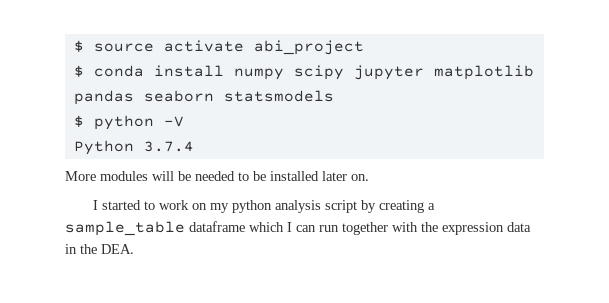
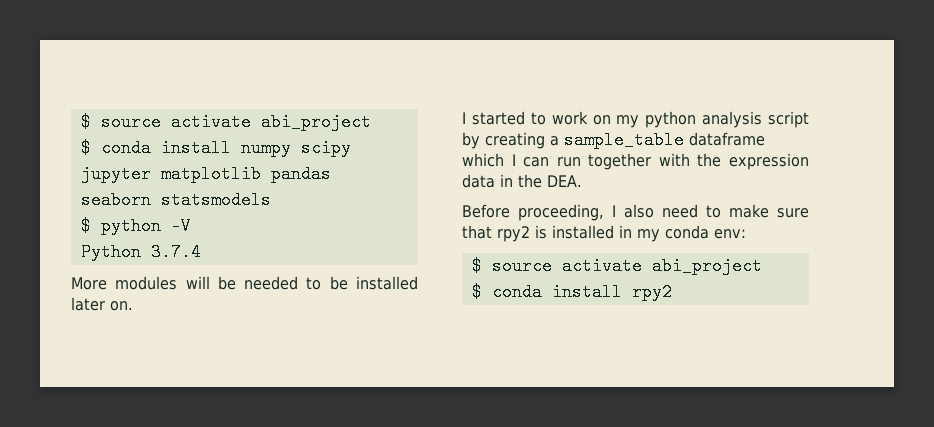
(134, 249) none -> [462,204,809,221] [462,225,746,242] [471,257,762,275] [471,283,672,301] // Before proceeding, I also need to make sure that rpy2 is installed in my conda env: // $ source activate abi_project // $ conda install rpy2

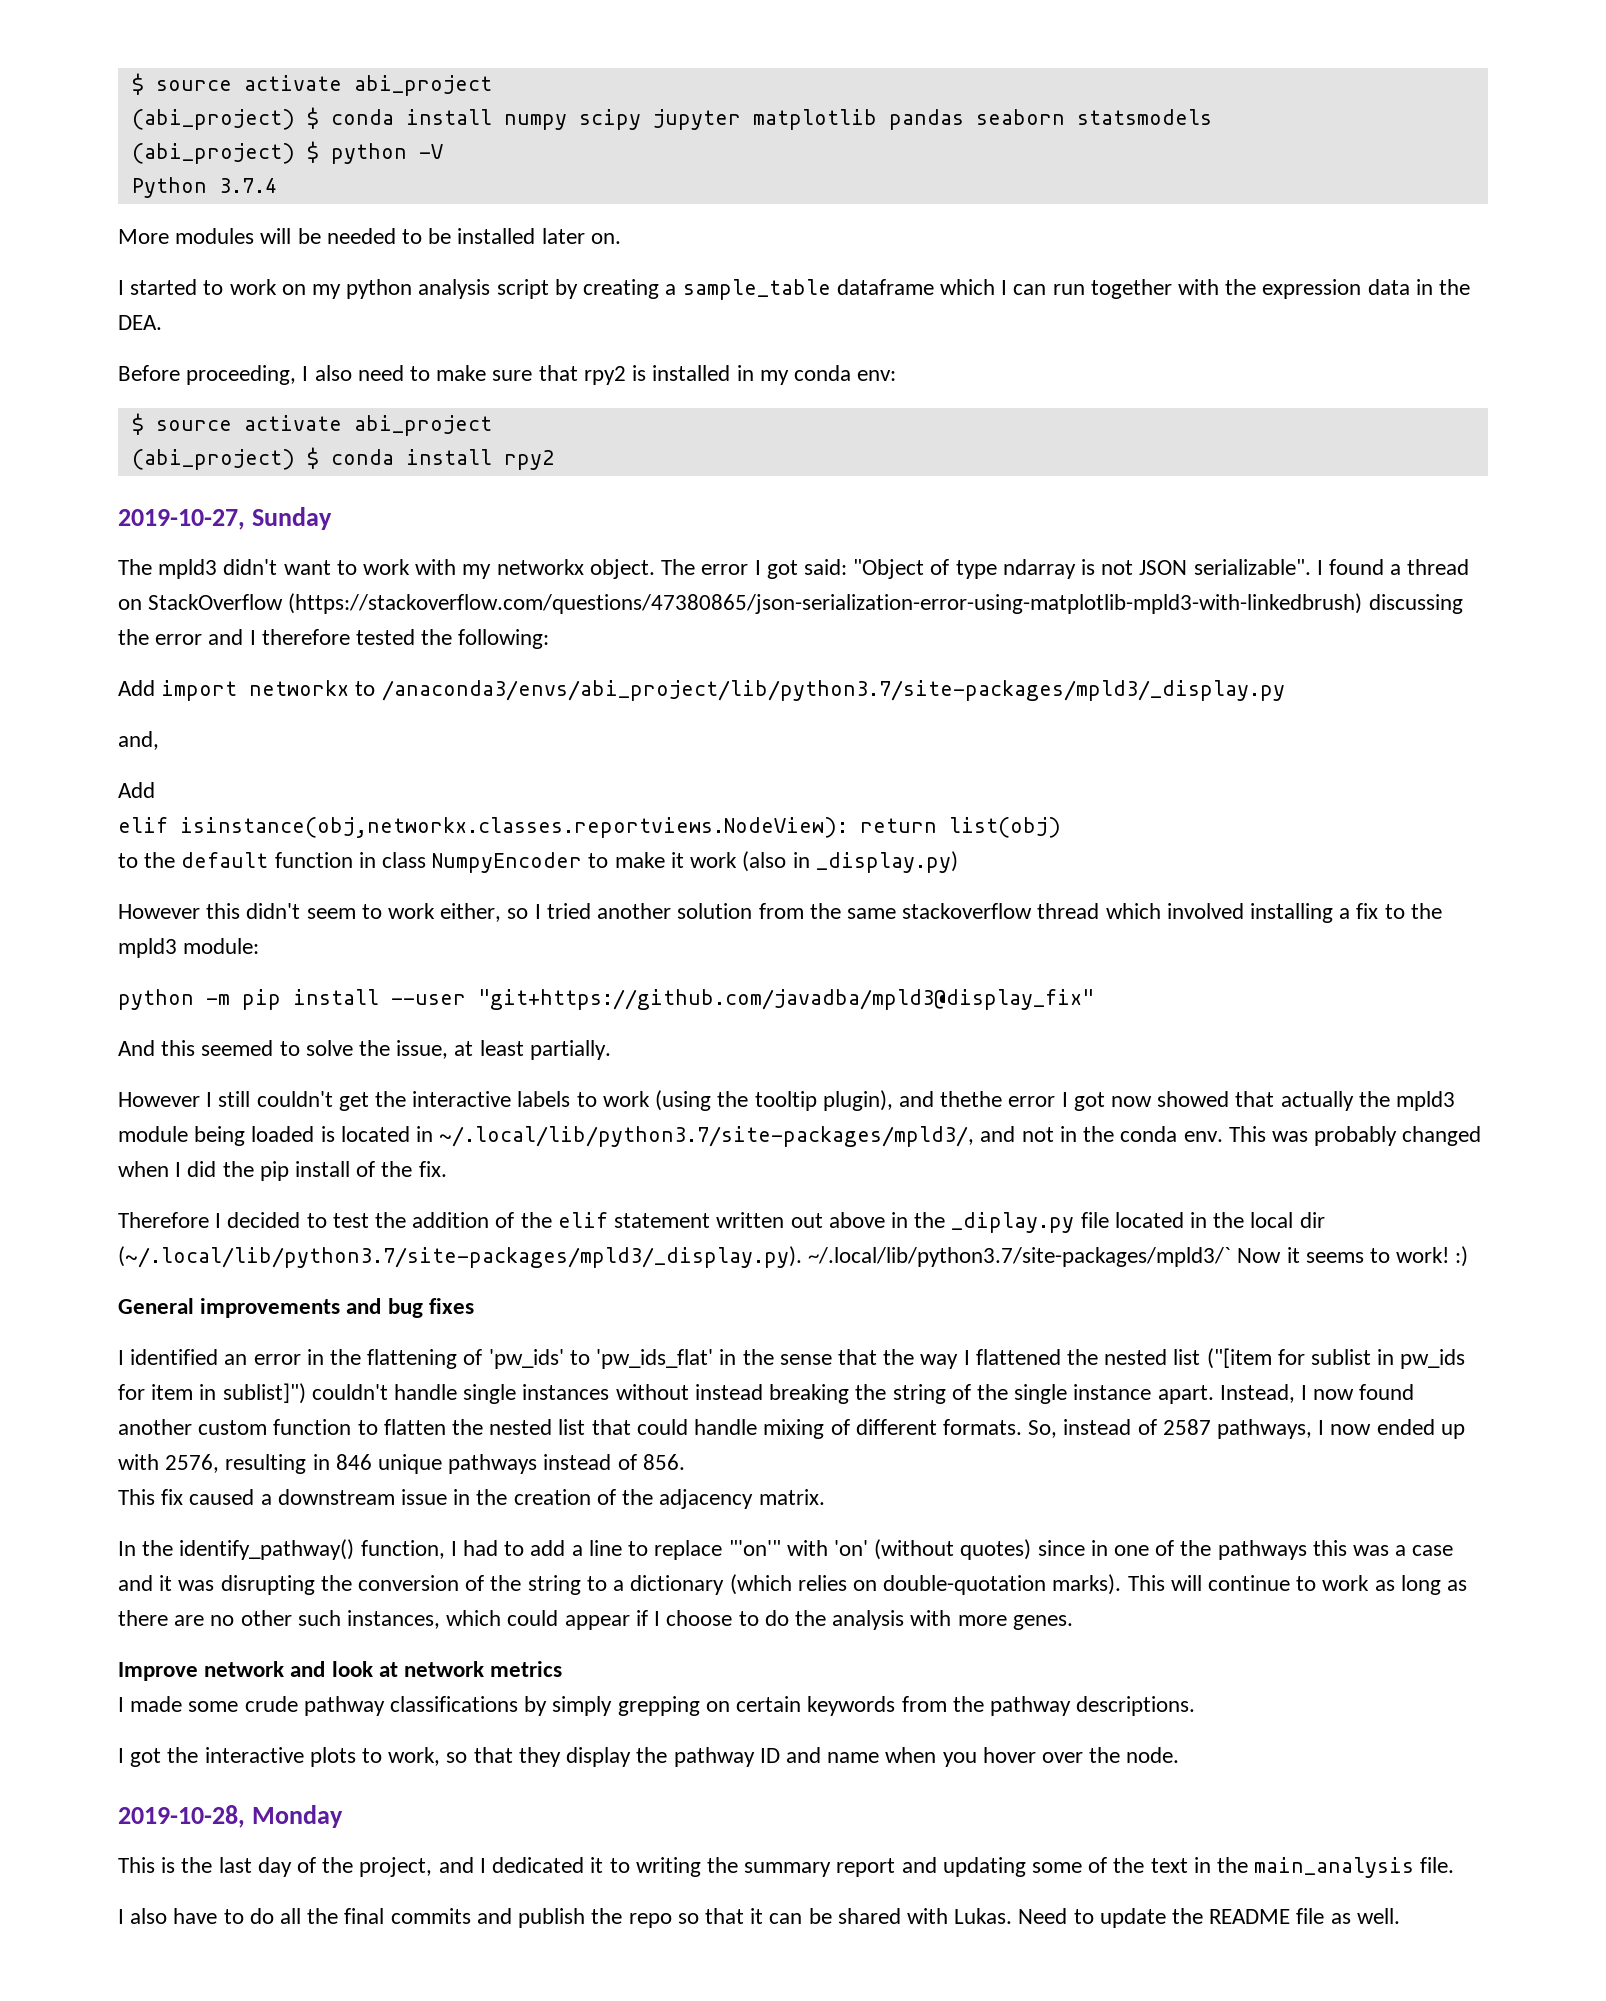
[80,113,371,131] $ source activate abi_project // -> [131,73,492,96] [131,109,295,130] $ source activate abi_project // (abi_project)
(271, 200) none -> [131,143,295,164] (abi_project)
(762, 266) none -> [131,449,295,470] (abi_project)
(672, 292) none -> [118,507,332,530] [118,559,1470,579] [118,593,1463,614] [118,629,550,649] [118,680,1285,701] [118,731,159,750] [118,782,155,798] [118,817,1061,838] [118,851,958,873] [118,903,1442,923] [118,938,260,958] [118,989,1094,1010] [118,1040,611,1060] [118,1090,1456,1111] [118,1126,1482,1147] [118,1161,447,1181] [118,1212,1325,1233] [118,1246,1469,1268] [118,1298,474,1318] [118,1348,1466,1369] [118,1383,1415,1404] [118,1419,1465,1439] [118,1454,685,1474] [118,1489,825,1509] [118,1539,1454,1560] [118,1574,1468,1595] [118,1610,1073,1630] [118,1661,563,1681] [118,1696,1196,1716] [118,1747,1180,1767] [118,1805,343,1828] [118,1857,1455,1878] [118,1908,1400,1928] // 2019-10-27, Sunday // The mpld3 didn't want to work with my networkx object. The error I got said: "Object of type ndarray is not JSON serializable". I found a thread on StackOverflow (https://stackoverflow.com/questions/47380865/json-serialization-error-using-matplotlib-mpld3-with-linkedbrush) discussing the error and I therefore tested the following: // Add import networkx to /anaconda3/envs/abi_project/lib/python3.7/site-packages/mpld3/_display.py // and, // Add // elif isinstance(obj,networkx.classes.reportviews.NodeView): return list(obj) // to the default function in class NumpyEncoder to make it work (also in _display.py) // However this didn't seem to work either, so I tried another solution from the same stackoverflow thread which involved installing a fix to the mpld3 module: // python -m pip install --user "git+https://github.com/javadba/mpld3@display_fix" // And this seemed to solve the issue, at least partially. // However I still couldn't get the interactive labels to work (using the tooltip plugin), and thethe error I got now showed that actually the mpld3 module being loaded is located in ~/.local/lib/python3.7/site-packages/mpld3/, and not in the conda env. This was probably changed when I did the pip install of the fix. // Therefore I decided to test the addition of the elif statement written out above in the _diplay.py file located in the local dir (~/.local/lib/python3.7/site-packages/mpld3/_display.py). ~/.local/lib/python3.7/site-packages/mpld3/` Now it seems to work! :) // General improvements and bug fixes // I identified an error in the flattening of 'pw_ids' to 'pw_ids_flat' in the sense that the way I flattened the nested list ("[item for sublist in pw_ids for item in sublist]") couldn't handle single instances without instead breaking the string of the single instance apart. Instead, I now found another custom function to flatten the nested list that could handle mixing of different formats. So, instead of 2587 pathways, I now ended up with 2576, resulting in 846 unique pathways instead of 856. // This fix caused a downstream issue in the creation of the adjacency matrix. // In the identify_pathway() function, I had to add a line to replace "'on'" with 'on' (without quotes) since in one of the pathways this was a case and it was disrupting the conversion of the string to a dictionary (which relies on double-quotation marks). This will continue to work as long as there are no other such instances, which could appear if I choose to do the analysis with more genes. // Improve network and look at network metrics // I made some crude pathway classifications by simply grepping on certain keywords from the pathway descriptions. // I got the interactive plots to work, so that they display the pathway ID and name when you hover over the node. // 2019-10-28, Monday // This is the last day of the project, and I dedicated it to writing the summary report and updating some of the text in the main_analysis file. // I also have to do all the final commits and publish the repo so that it can be shared with Lukas. Need to update the README file as well.

